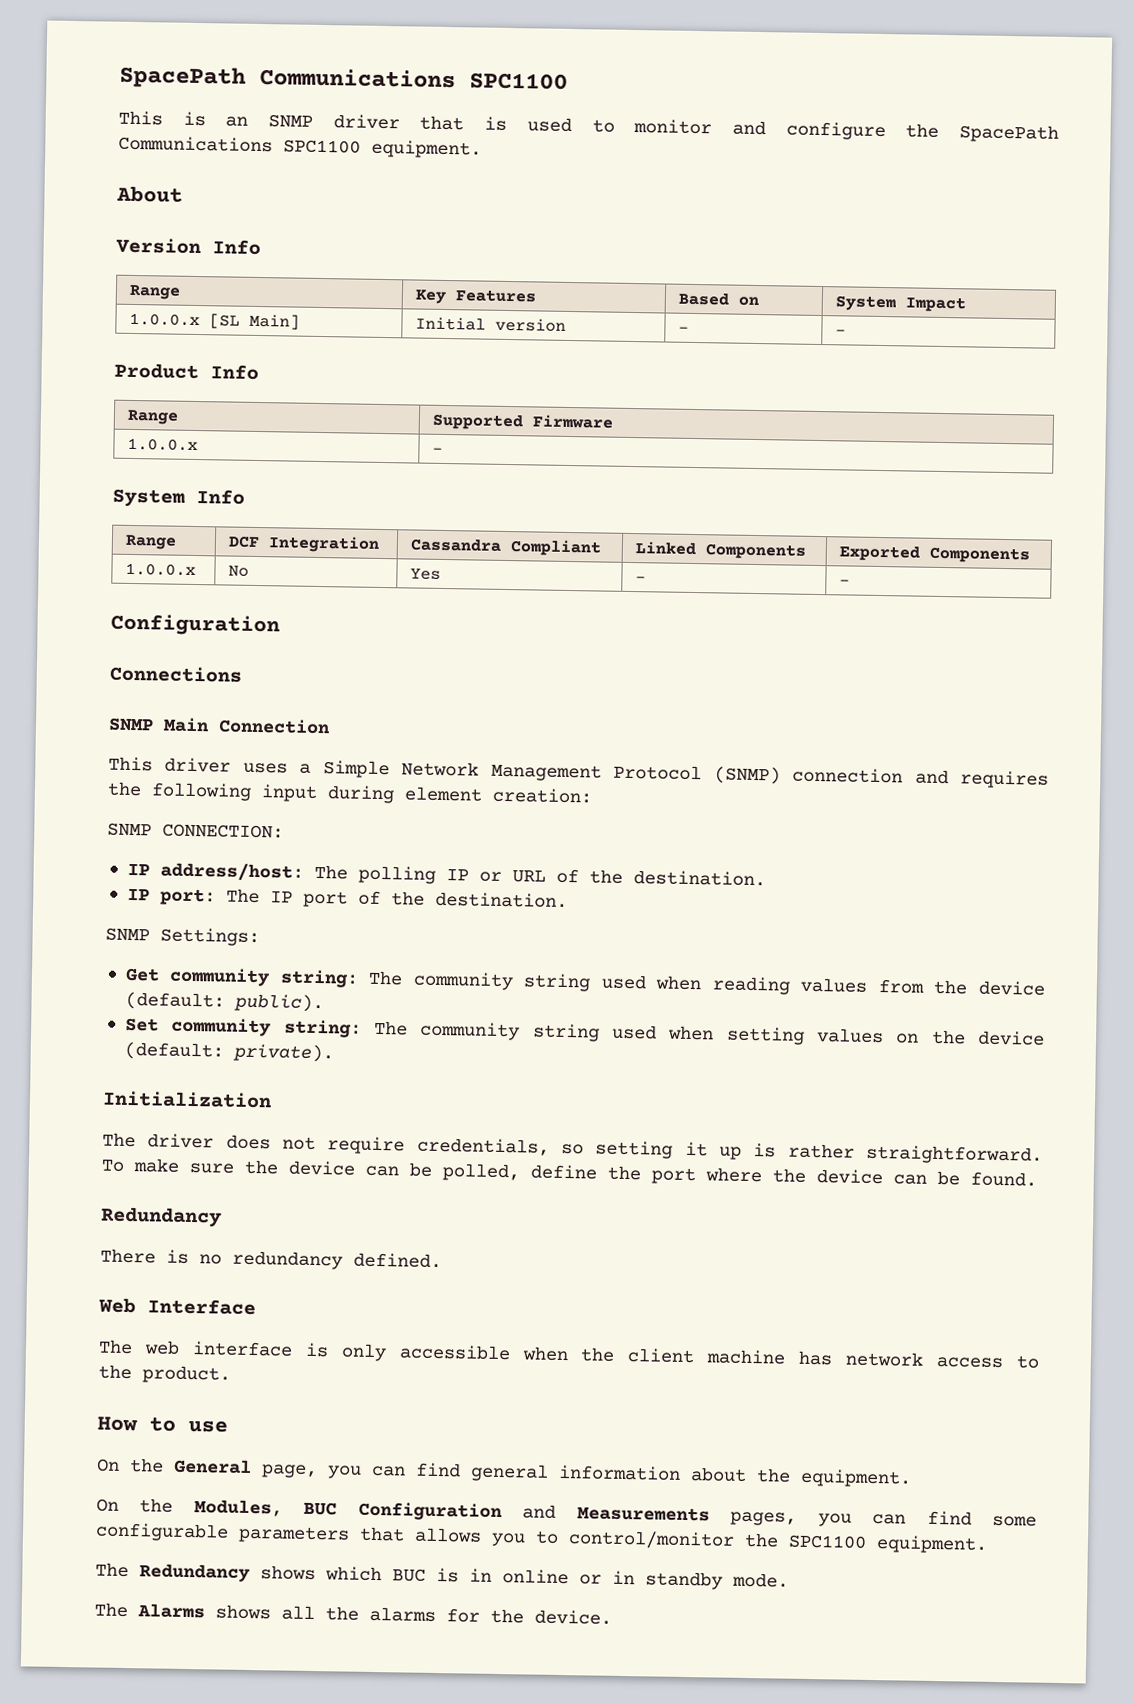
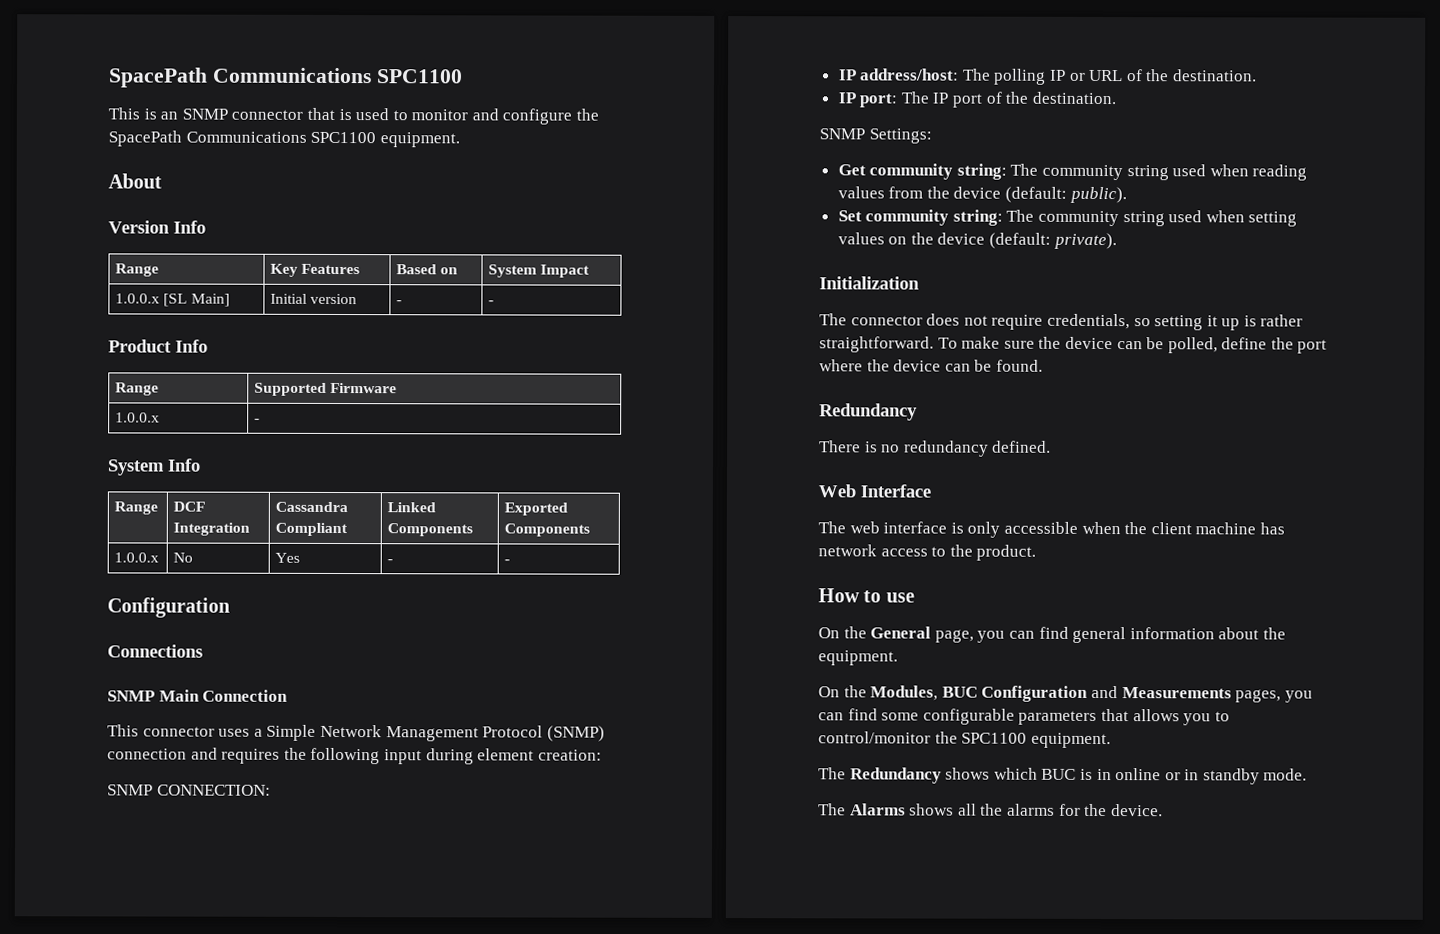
[332,114,400,130] driver -> [231,109,304,120] connector
[164,757,232,773] driver -> [142,726,215,737] connector
[147,1133,215,1149] driver -> [850,315,923,326] connector

